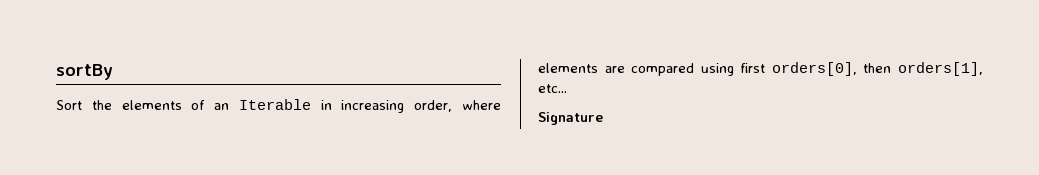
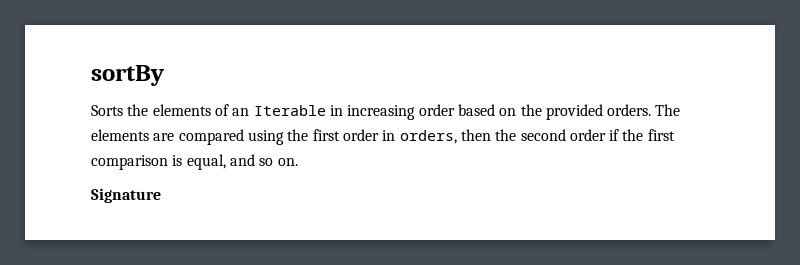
[56,100,82,110] Sort -> [91,105,123,116] Sorts
[414,100,501,112] [538,62,983,76] [538,84,567,93] order, where elements are compared using first orders[0], then orders[1], etc... -> [418,104,681,120] [91,129,675,145] [91,154,298,170] order based on the provided orders. The elements are compared using the first order in orders, then the second order if the first comparison is equal, and so on.

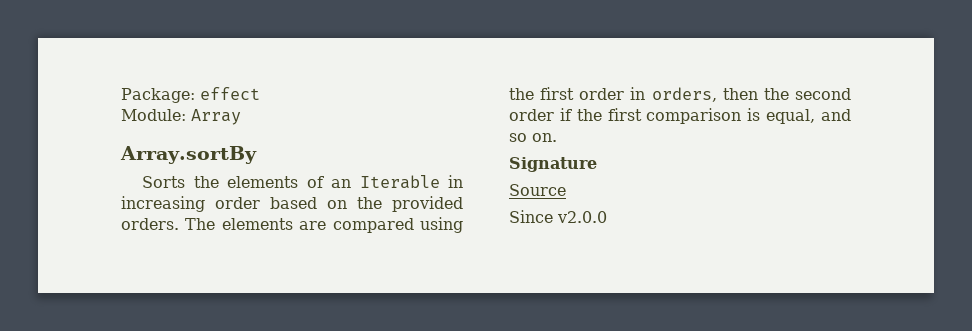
[91,65,165,86] sortBy -> [121,87,260,103] [121,109,241,125] [120,146,257,164] Package: effect // Module: Array // Array.sortBy
(161, 195) none -> [509,184,566,196] [509,210,607,223] // Source // Since v2.0.0

